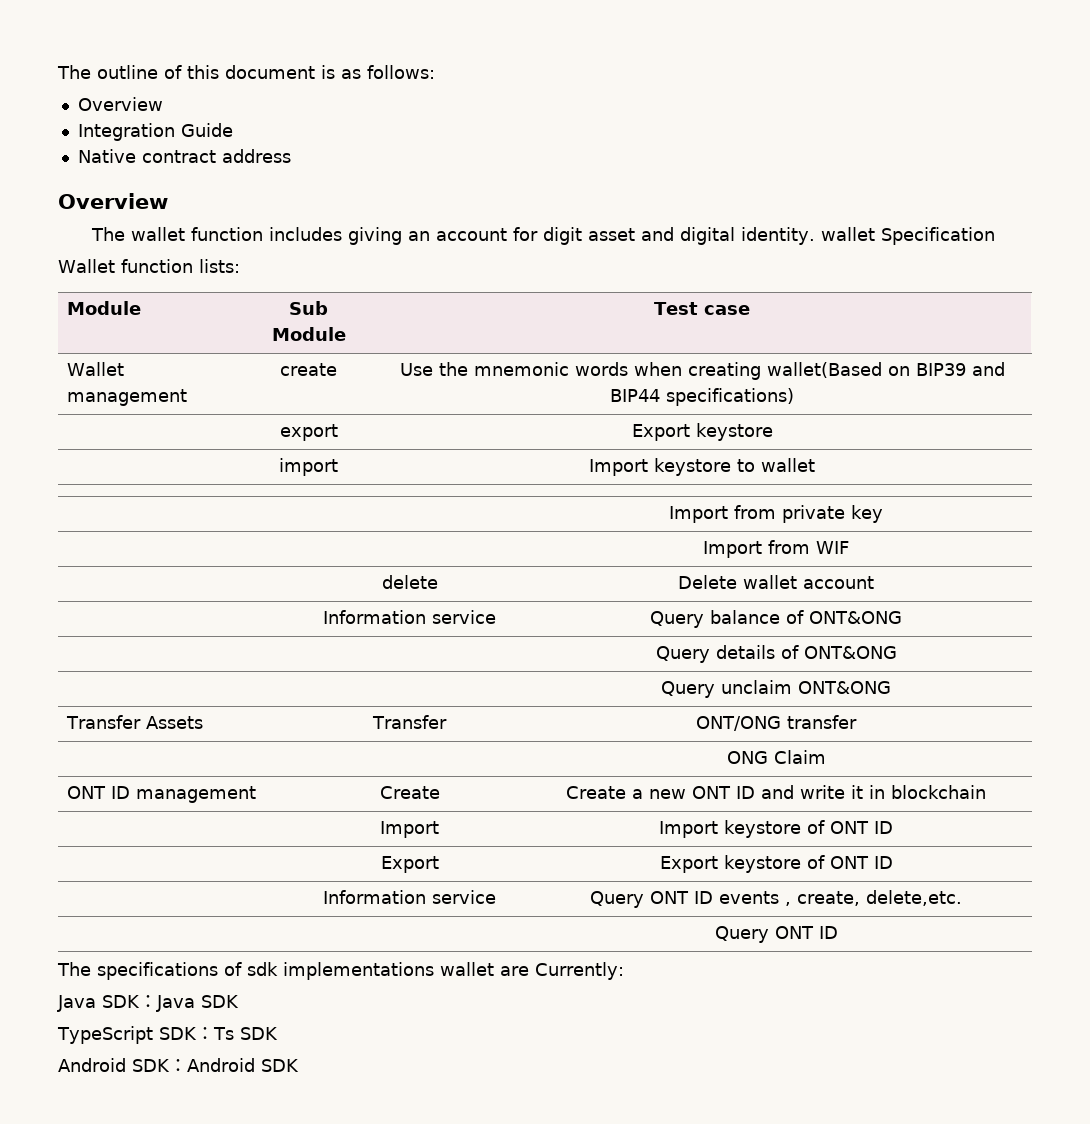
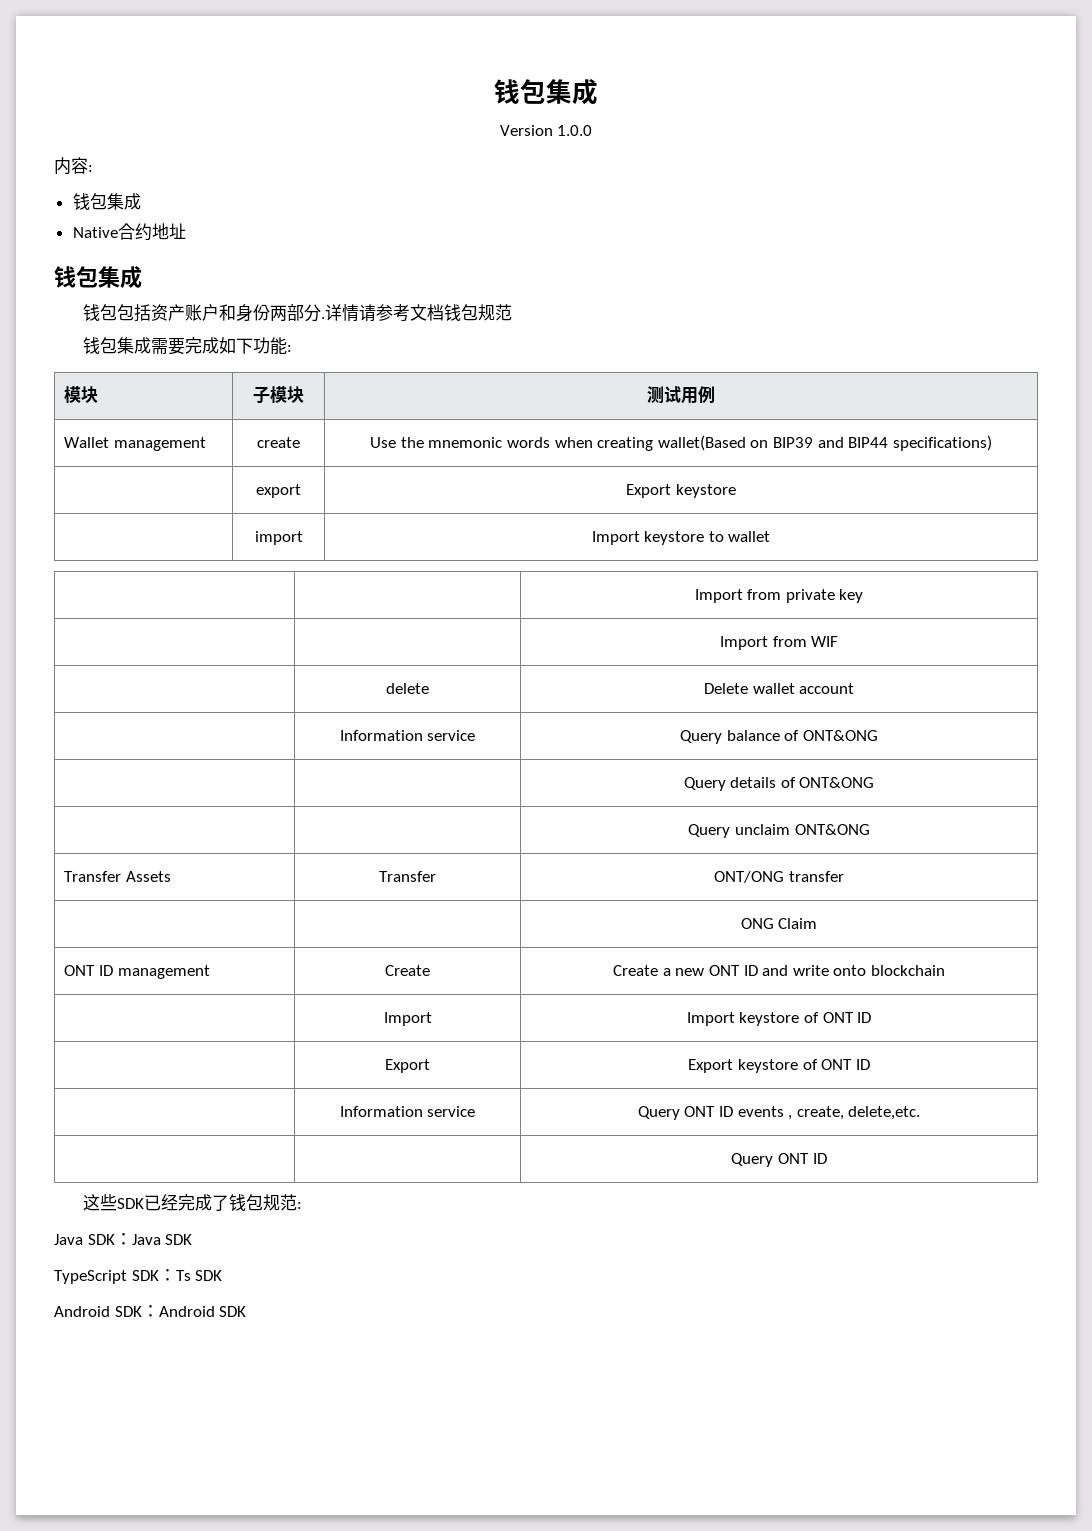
[57,65,435,79] [77,97,163,111] [77,123,233,141] [77,149,291,163] [58,193,168,209] [90,227,995,245] [58,259,240,273] [67,301,142,315] [289,301,328,315] [271,327,346,341] [654,302,750,315] The outline of this document is as follows: // Overview // Integration Guide // Native contract address // Overview // The wallet function includes giving an account for digit asset and digital identity. wallet Specification // Wallet function lists: // Module | Sub Module | Test case -> [494,79,598,105] [499,125,593,136] [54,157,93,175] [72,193,141,210] [72,223,186,241] [54,266,142,289] [82,304,512,322] [82,337,292,355] [64,386,99,403] [253,386,304,404] [646,386,715,404] 钱包集成 // Version 1.0.0 // 内容: // 钱包集成 // Native合约地址 // 钱包集成 // 钱包包括资产账户和身份两部分.详情请参考文档钱包规范 // 钱包集成需要完成如下功能: // 模块 | 子模块 | 测试用例
[851,785,885,799] it in -> [833,965,867,976] onto
[57,962,624,980] The specifications of sdk implementations wallet are Currently: -> [82,1194,302,1211] 这些SDK已经完成了钱包规范:

